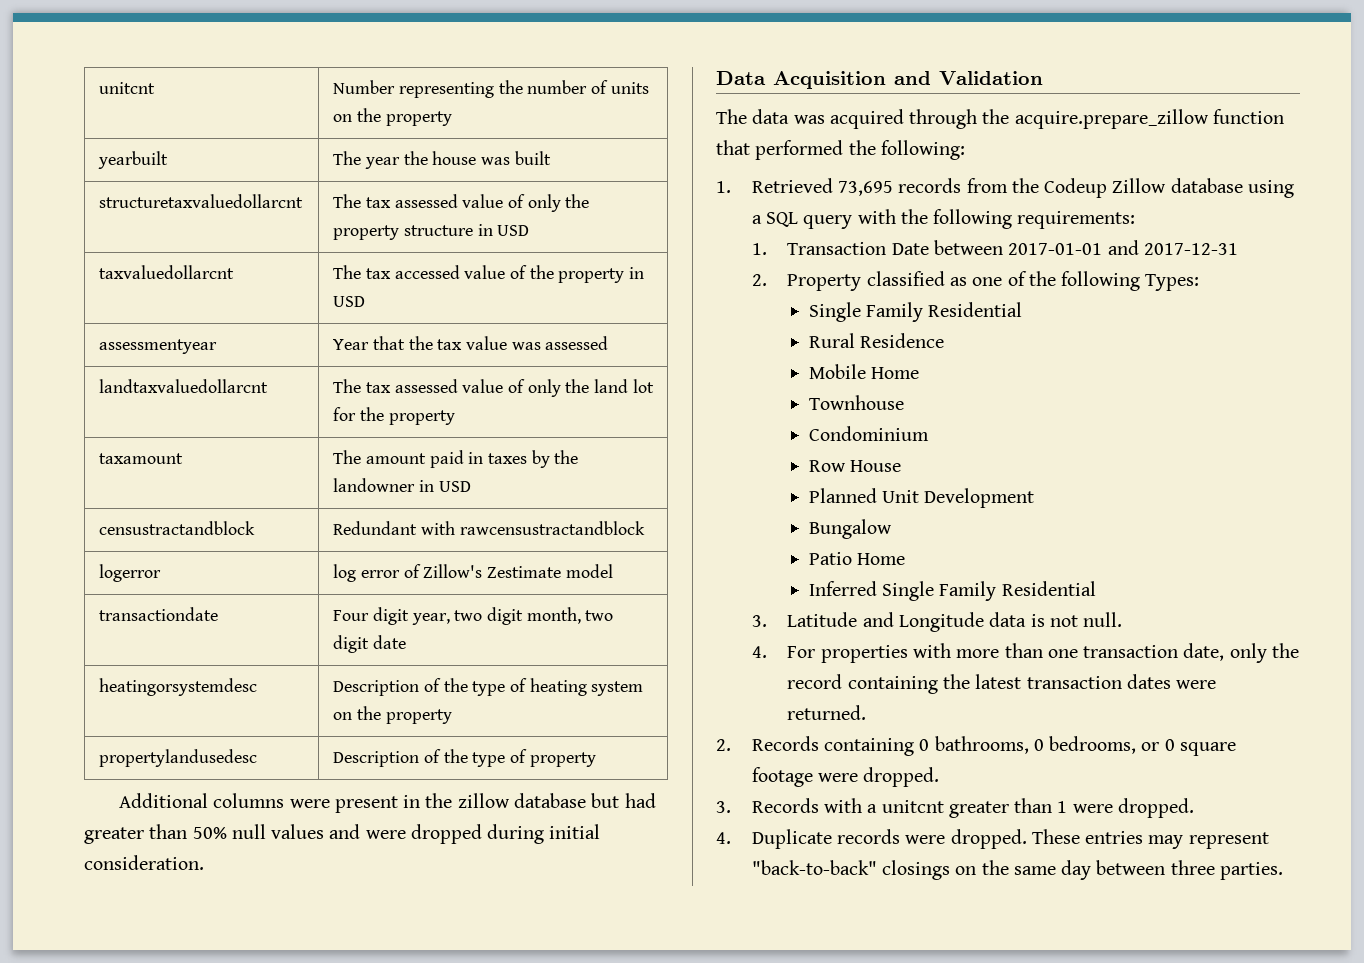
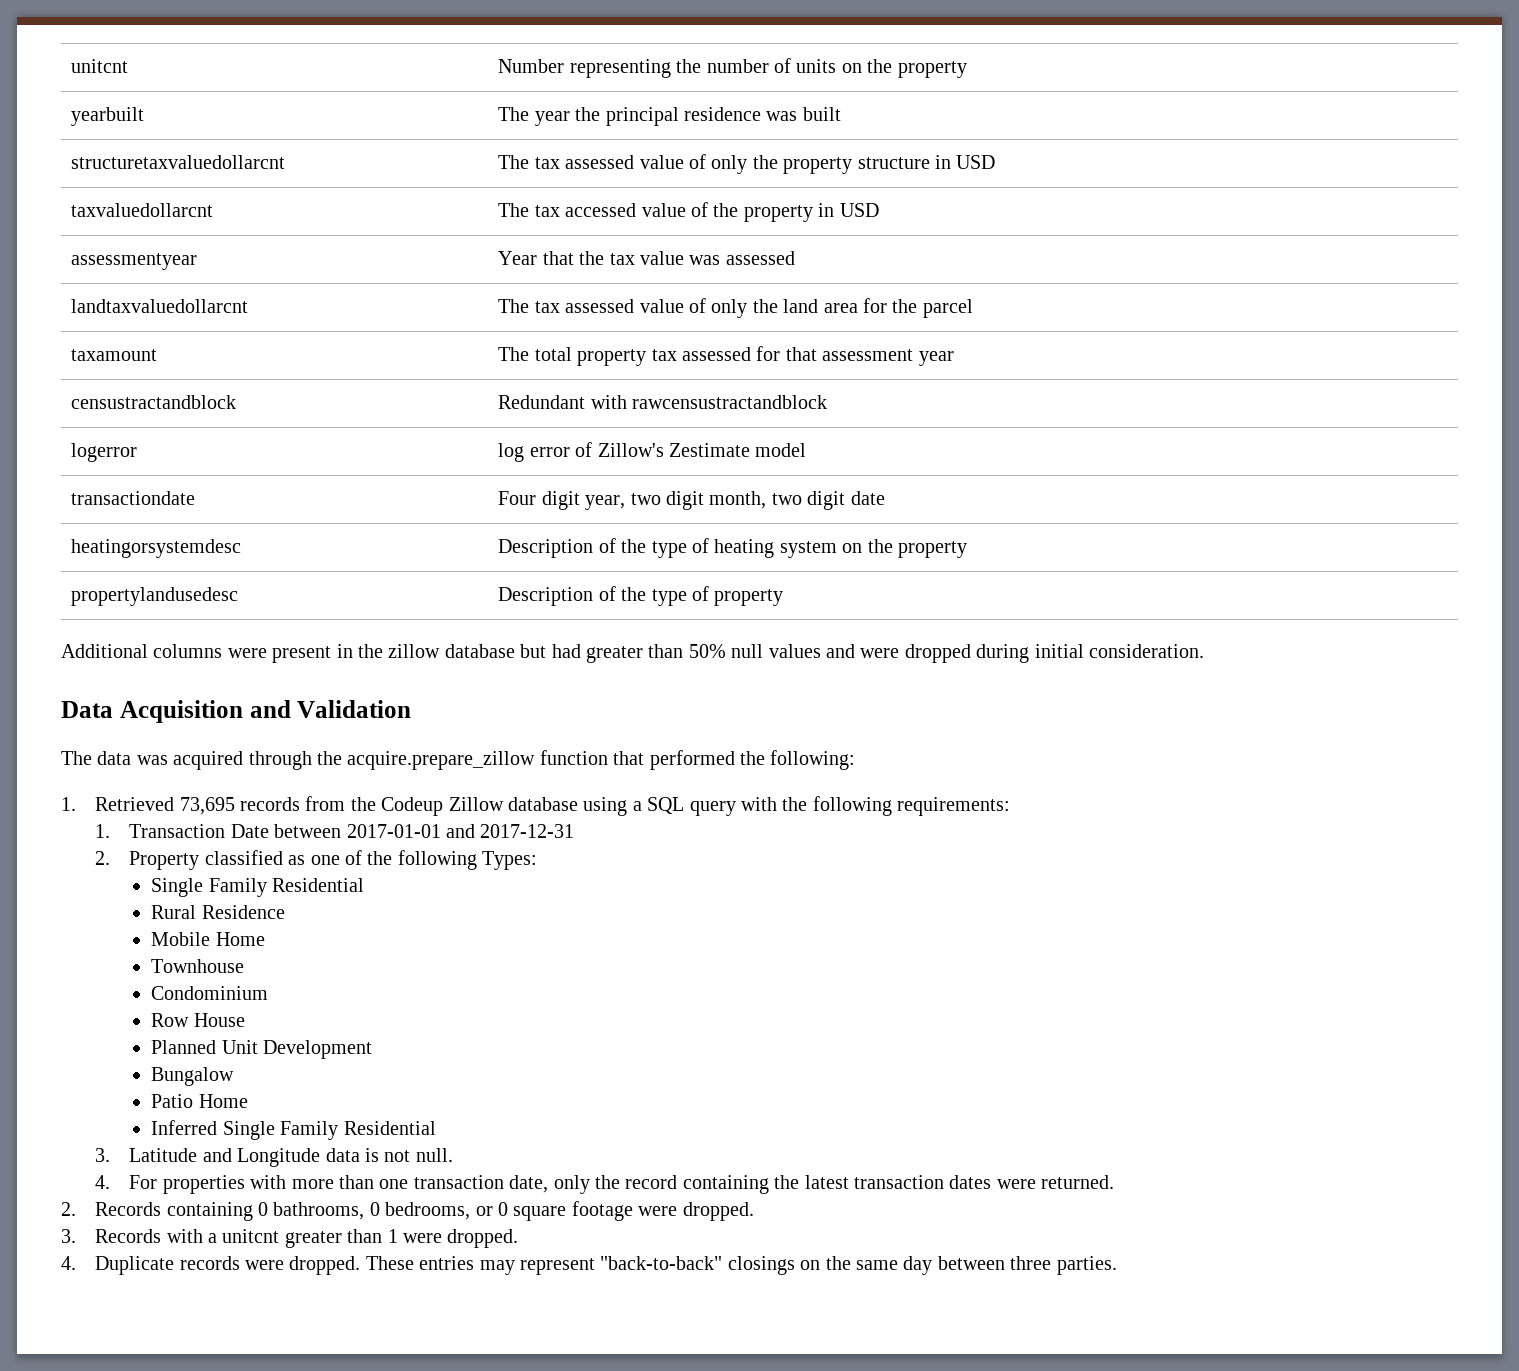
[432,151,477,165] house -> [605,107,762,126] principal residence
[632,379,654,393] lot -> [823,303,858,313] area
[388,410,455,425] property -> [922,299,973,318] parcel
[365,450,579,468] [333,478,471,492] amount paid in taxes by the landowner in USD -> [534,346,954,366] total property tax assessed for that assessment year

